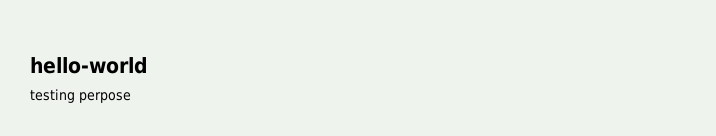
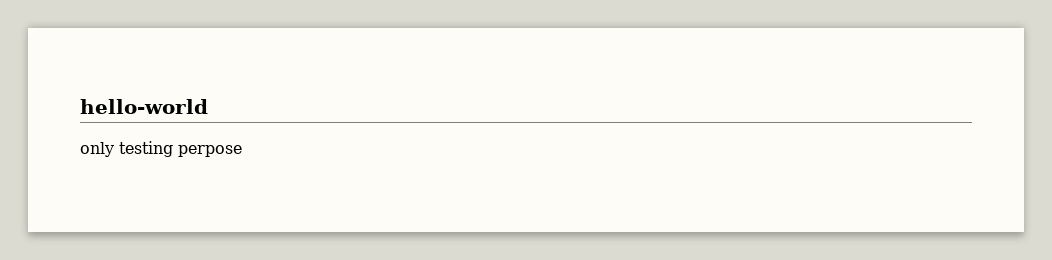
(148, 65) none -> [80,142,114,157] only

